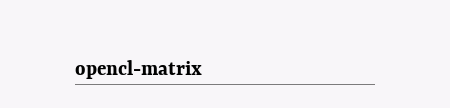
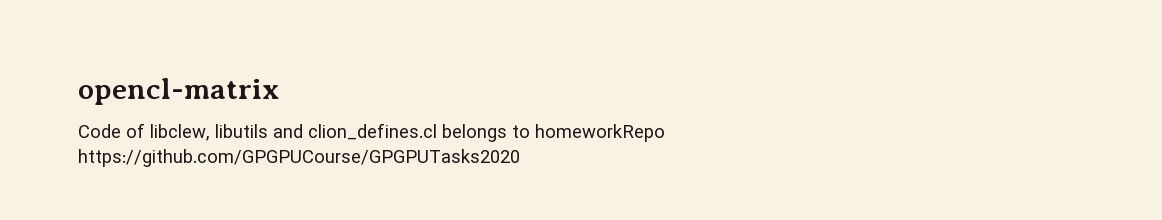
(202, 69) none -> [78,123,665,142] [78,149,520,167] // Code of libclew, libutils and clion_defines.cl belongs to homeworkRepo https://github.com/GPGPUCourse/GPGPUTasks2020

